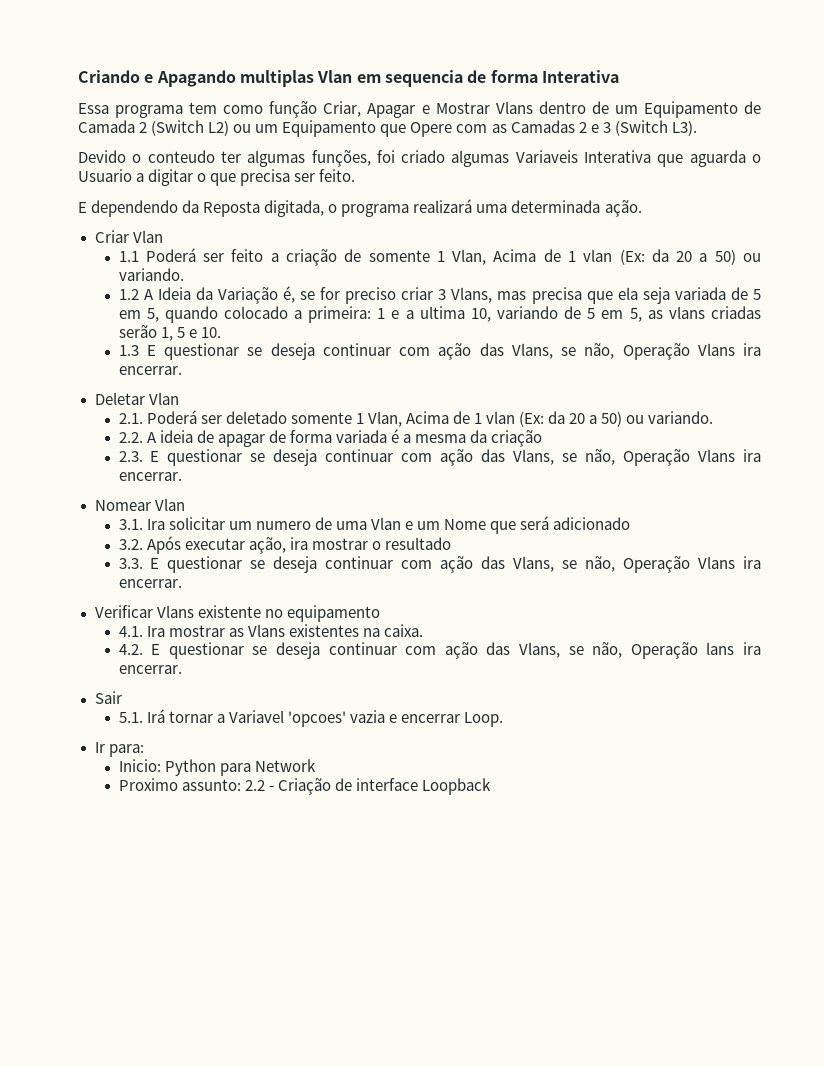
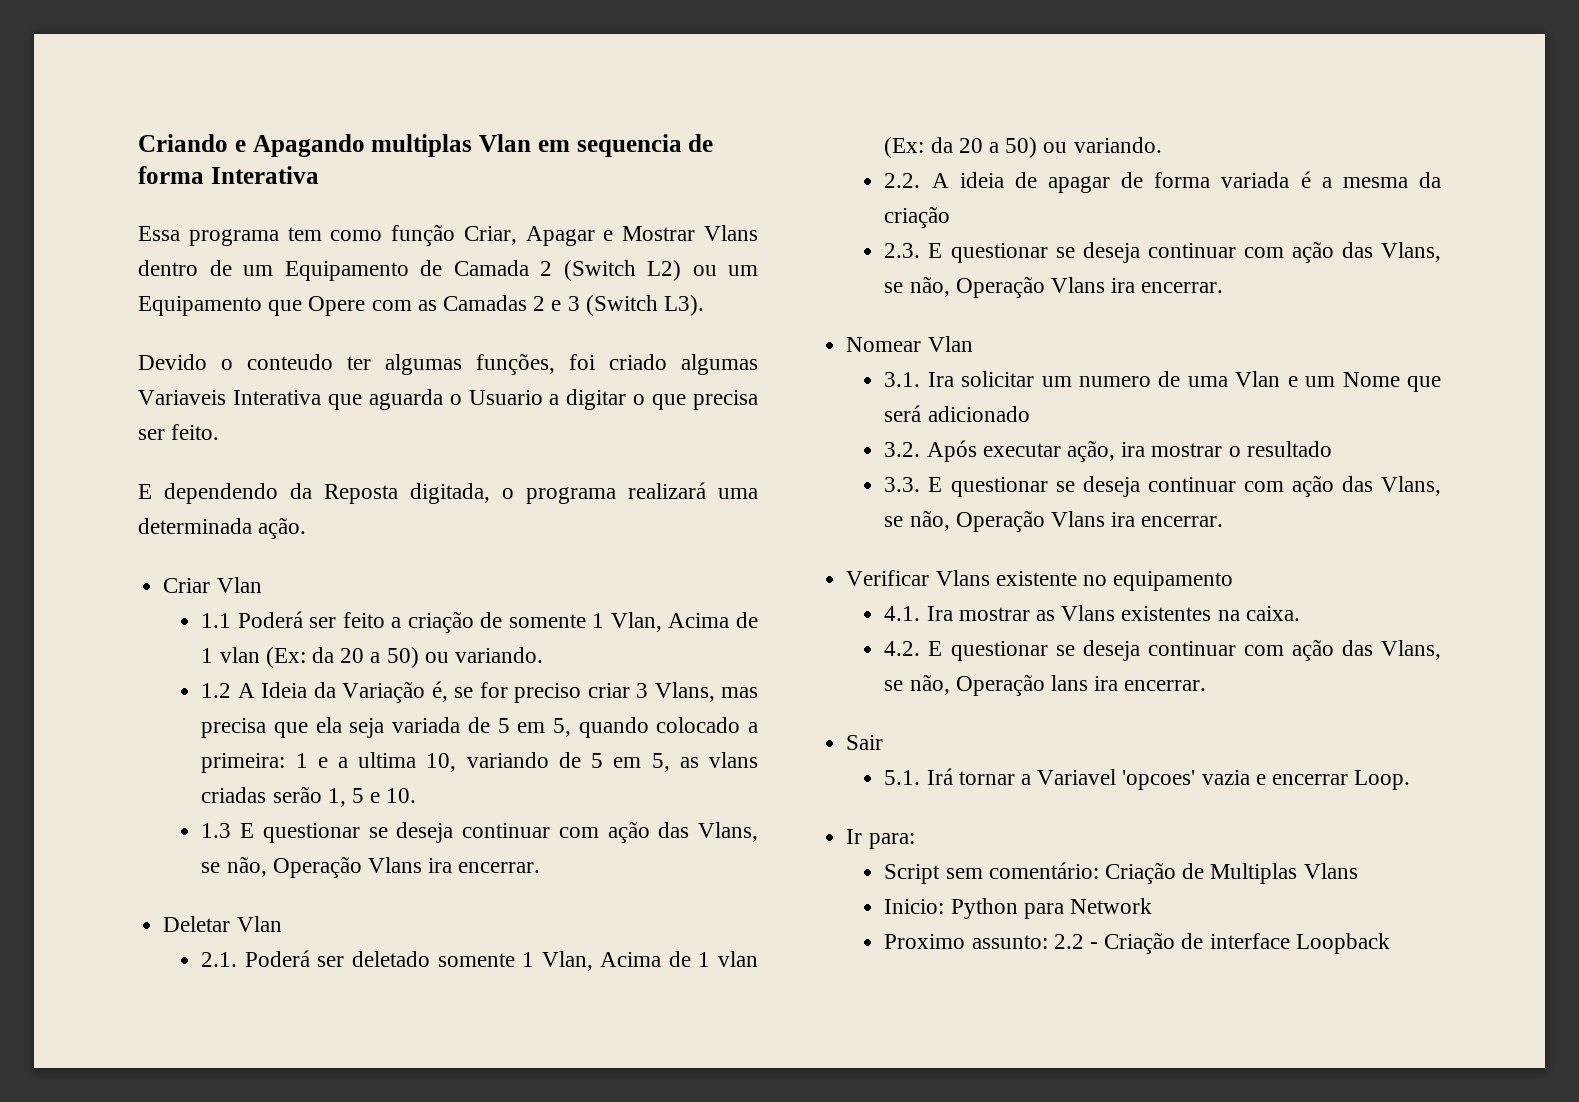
(144, 750) none -> [884,862,1358,884] // Script sem comentário: Criação de Multiplas Vlans

